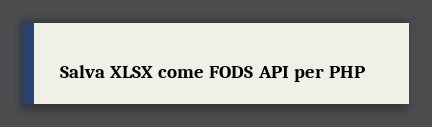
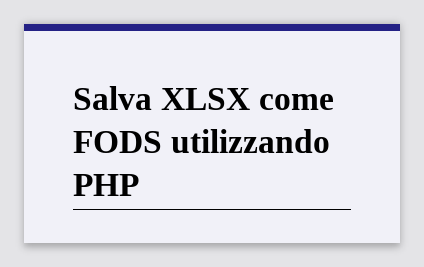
[257,66,324,82] API per -> [171,129,331,153] utilizzando

